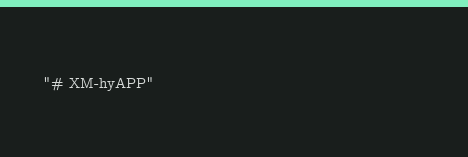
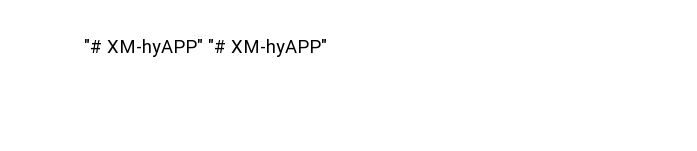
[43,77,154,91] "# XM-hyAPP" -> [84,39,327,57] "# XM-hyAPP" "# XM-hyAPP"

